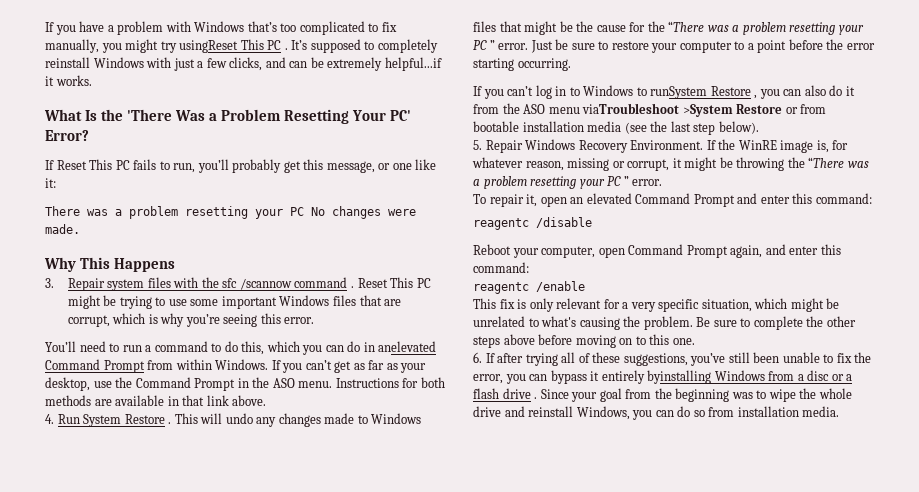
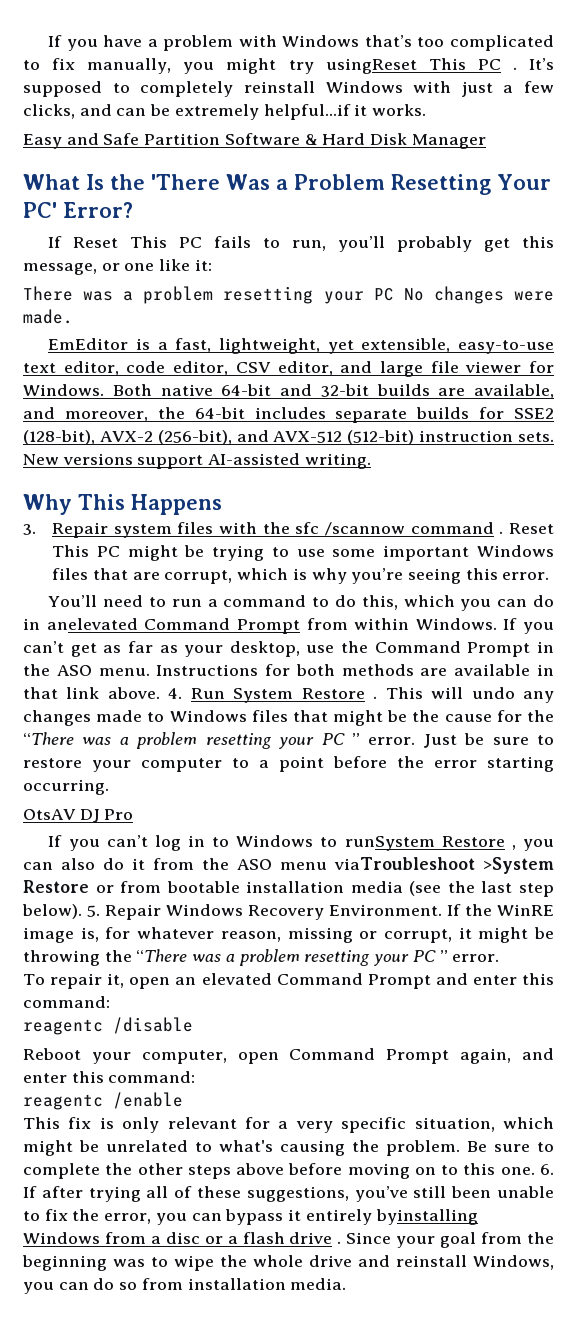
(92, 80) none -> [23,133,486,149] // Easy and Safe Partition Software & Hard Disk Manager
(80, 229) none -> [48,338,554,354] [23,361,554,377] [23,384,554,399] [23,407,554,423] [23,430,555,445] [23,453,371,469] // EmEditor is a fast, lightweight, yet extensible, easy-to-use text editor, code editor, CSV editor, and large file viewer for Windows. Both native 64-bit and 32-bit builds are available, and moreover, the 64-bit includes separate builds for SSE2 (128-bit), AVX-2 (256-bit), and AVX-512 (512-bit) instruction sets. New versions support AI-assisted writing.
(267, 400) // -> (160, 693) none
(571, 64) none -> [23,809,134,823] // OtsAV DJ Pro
(759, 127) // -> (82, 911) none
(695, 341) // -> (535, 1171) none

